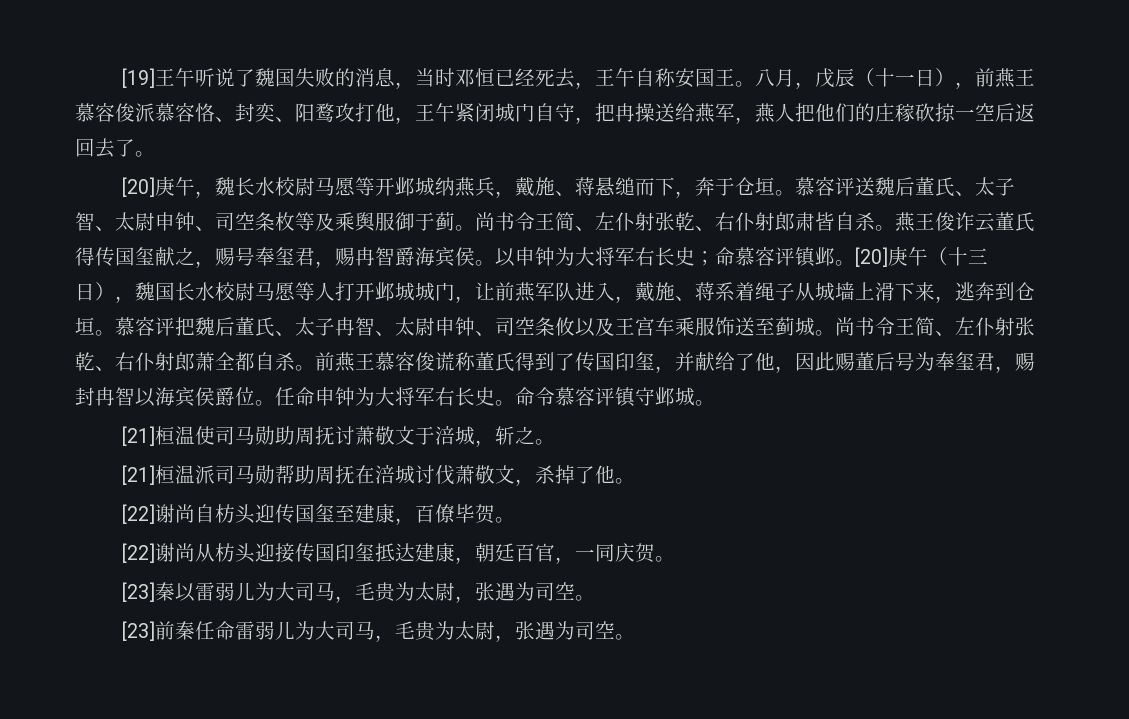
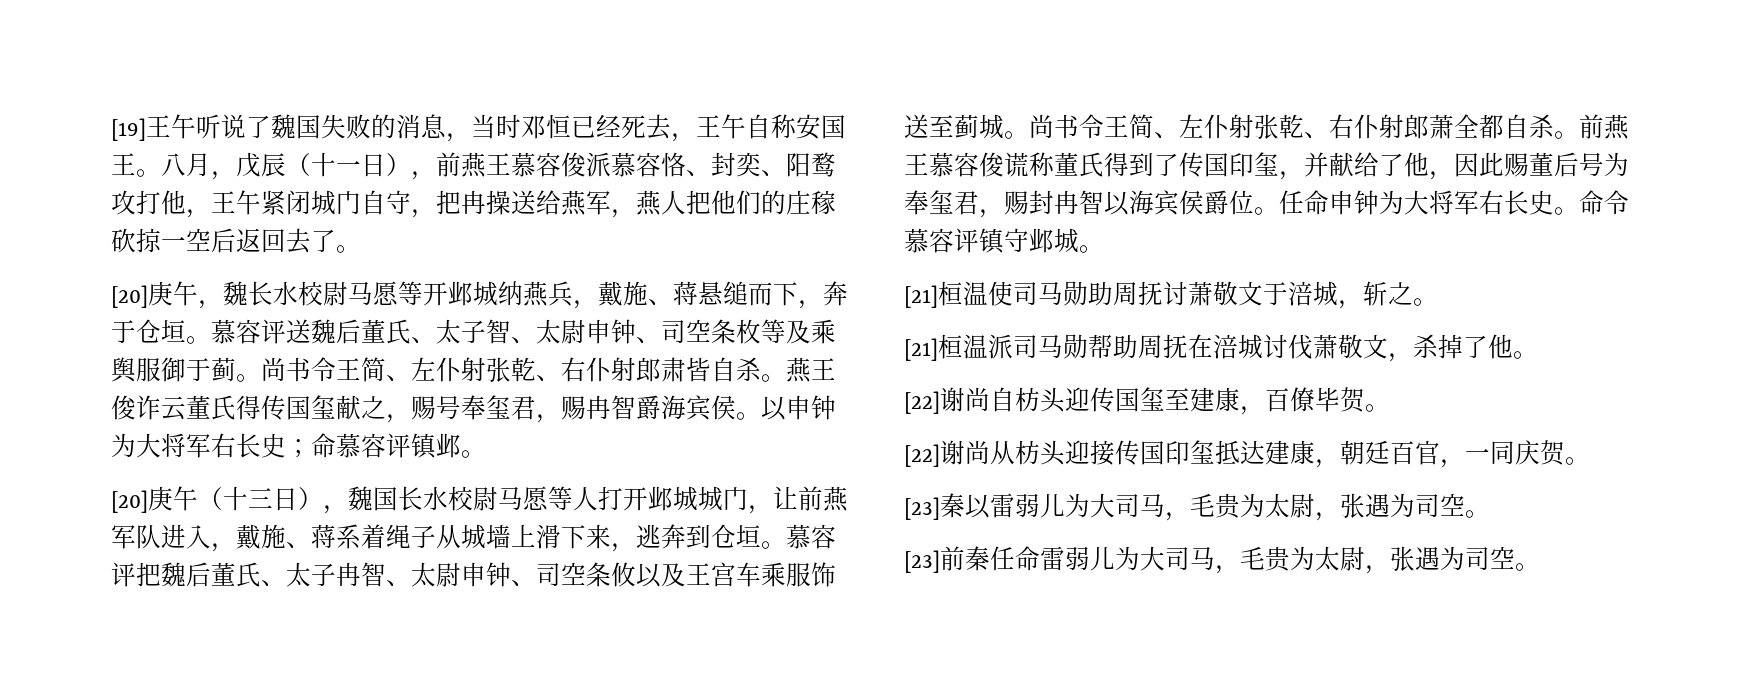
(855, 263) none -> (486, 454) //

